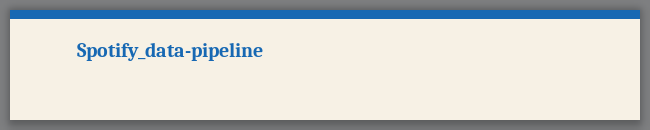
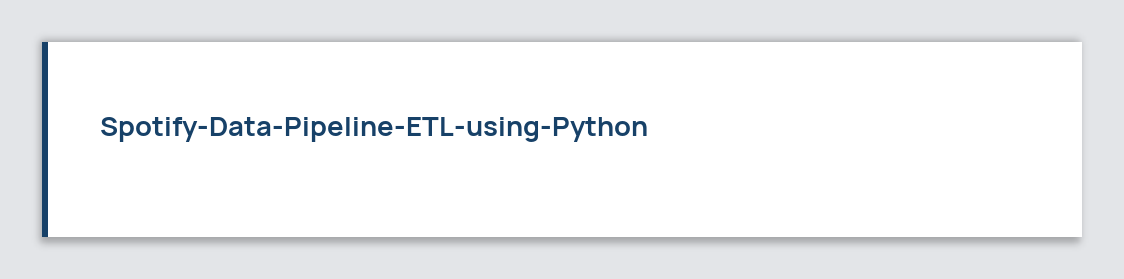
[77,42,263,61] Spotify_data-pipeline -> [100,117,648,142] Spotify-Data-Pipeline-ETL-using-Python

